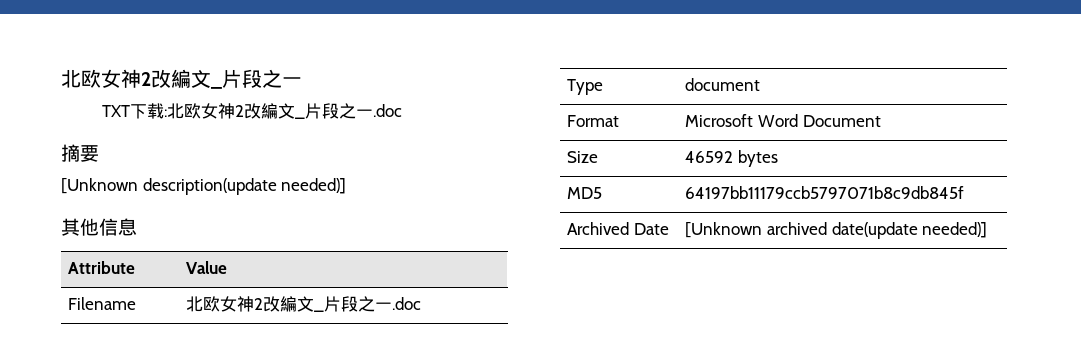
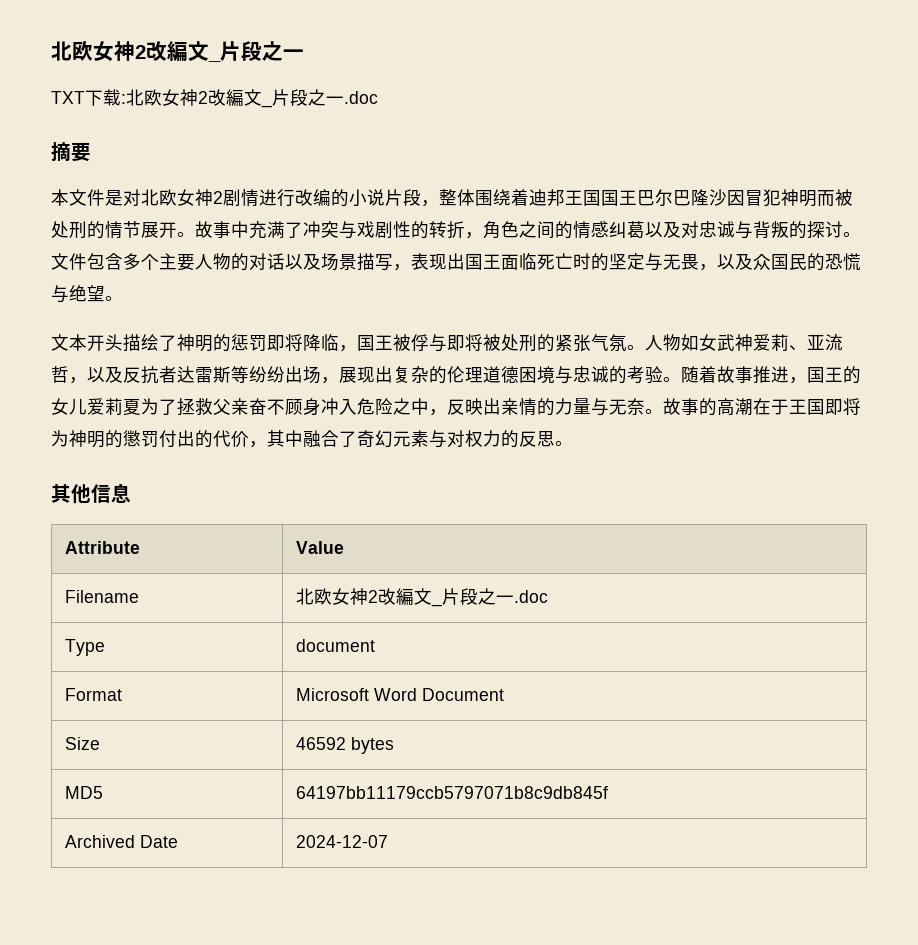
[61,178,347,195] [Unknown description(update needed)] -> [51,189,853,207] [51,221,861,239] [51,253,861,271] [51,285,123,303] [51,334,843,352] [51,366,861,384] [51,398,861,416] [51,430,573,448] 本文件是对北欧女神2剧情进行改编的小说片段，整体围绕着迪邦王国国王巴尔巴隆沙因冒犯神明而被处刑的情节展开。故事中充满了冲突与戏剧性的转折，角色之间的情感纠葛以及对忠诚与背叛的探讨。文件包含多个主要人物的对话以及场景描写，表现出国王面临死亡时的坚定与无畏，以及众国民的恐慌与绝望。 // 文本开头描绘了神明的惩罚即将降临，国王被俘与即将被处刑的紧张气氛。人物如女武神爱莉、亚流哲，以及反抗者达雷斯等纷纷出场，展现出复杂的伦理道德困境与忠诚的考验。随着故事推进，国王的女儿爱莉夏为了拯救父亲奋不顾身冲入危险之中，反映出亲情的力量与无奈。故事的高潮在于王国即将为神明的懲罚付出的代价，其中融合了奇幻元素与对权力的反思。
[685,222,988,239] [Unknown archived date(update needed)] -> [295,835,388,848] 2024-12-07

